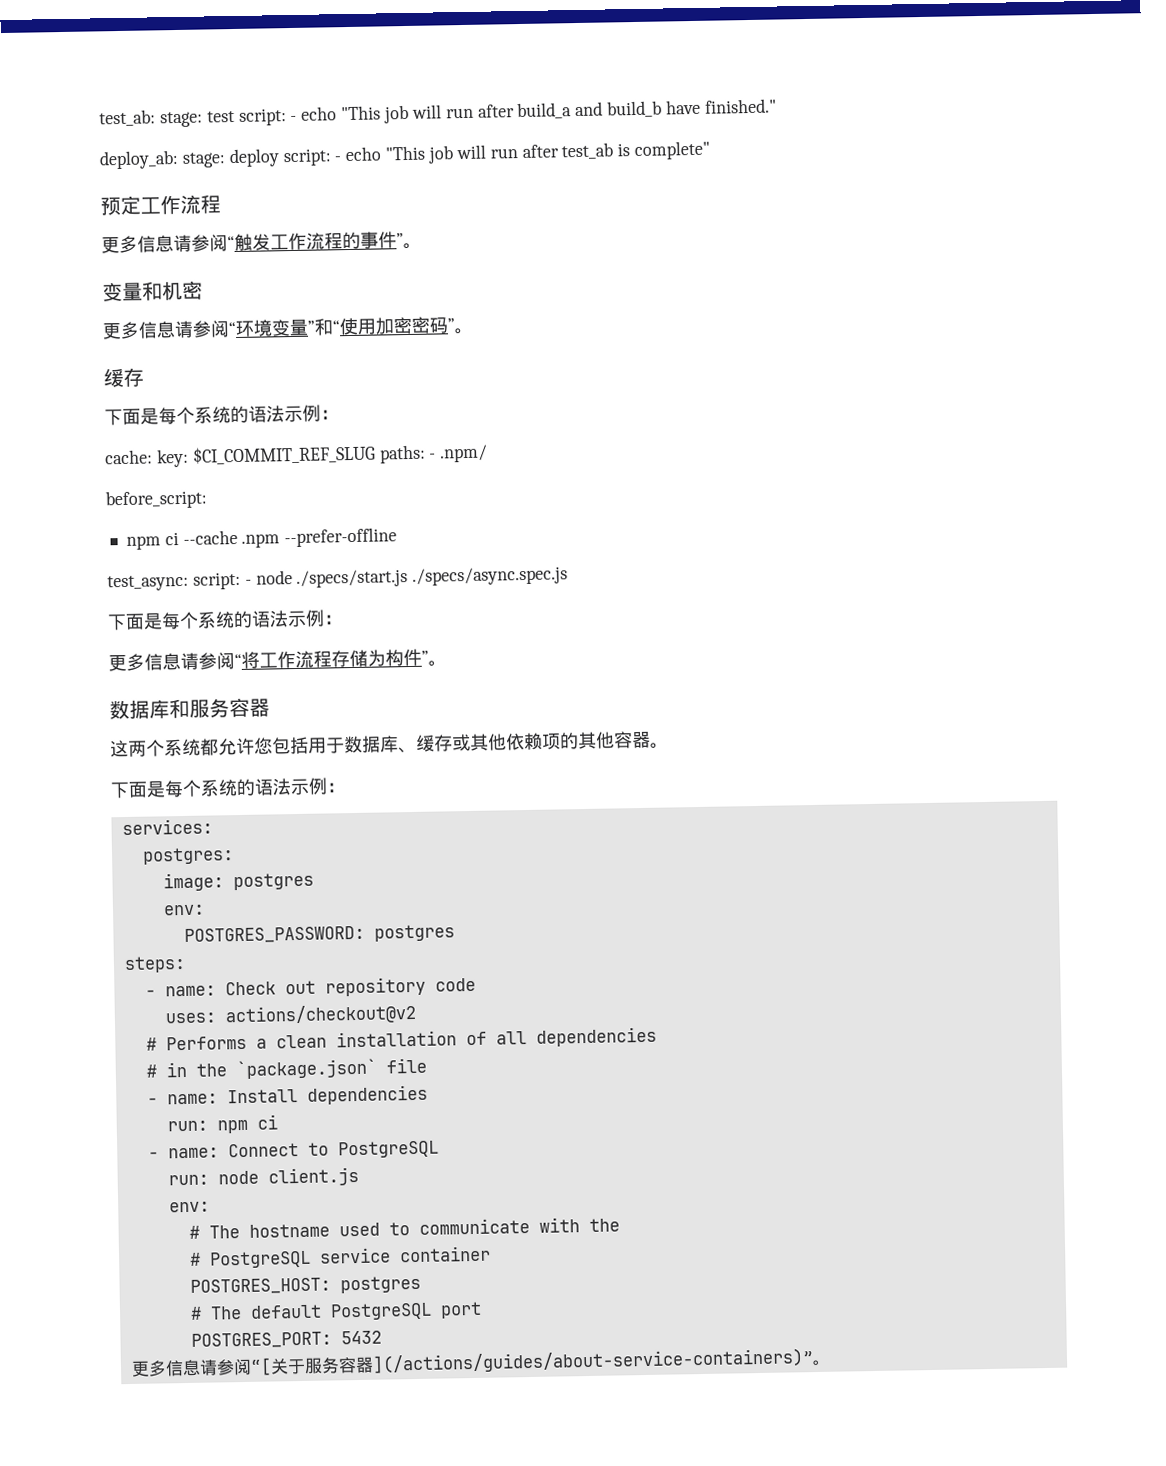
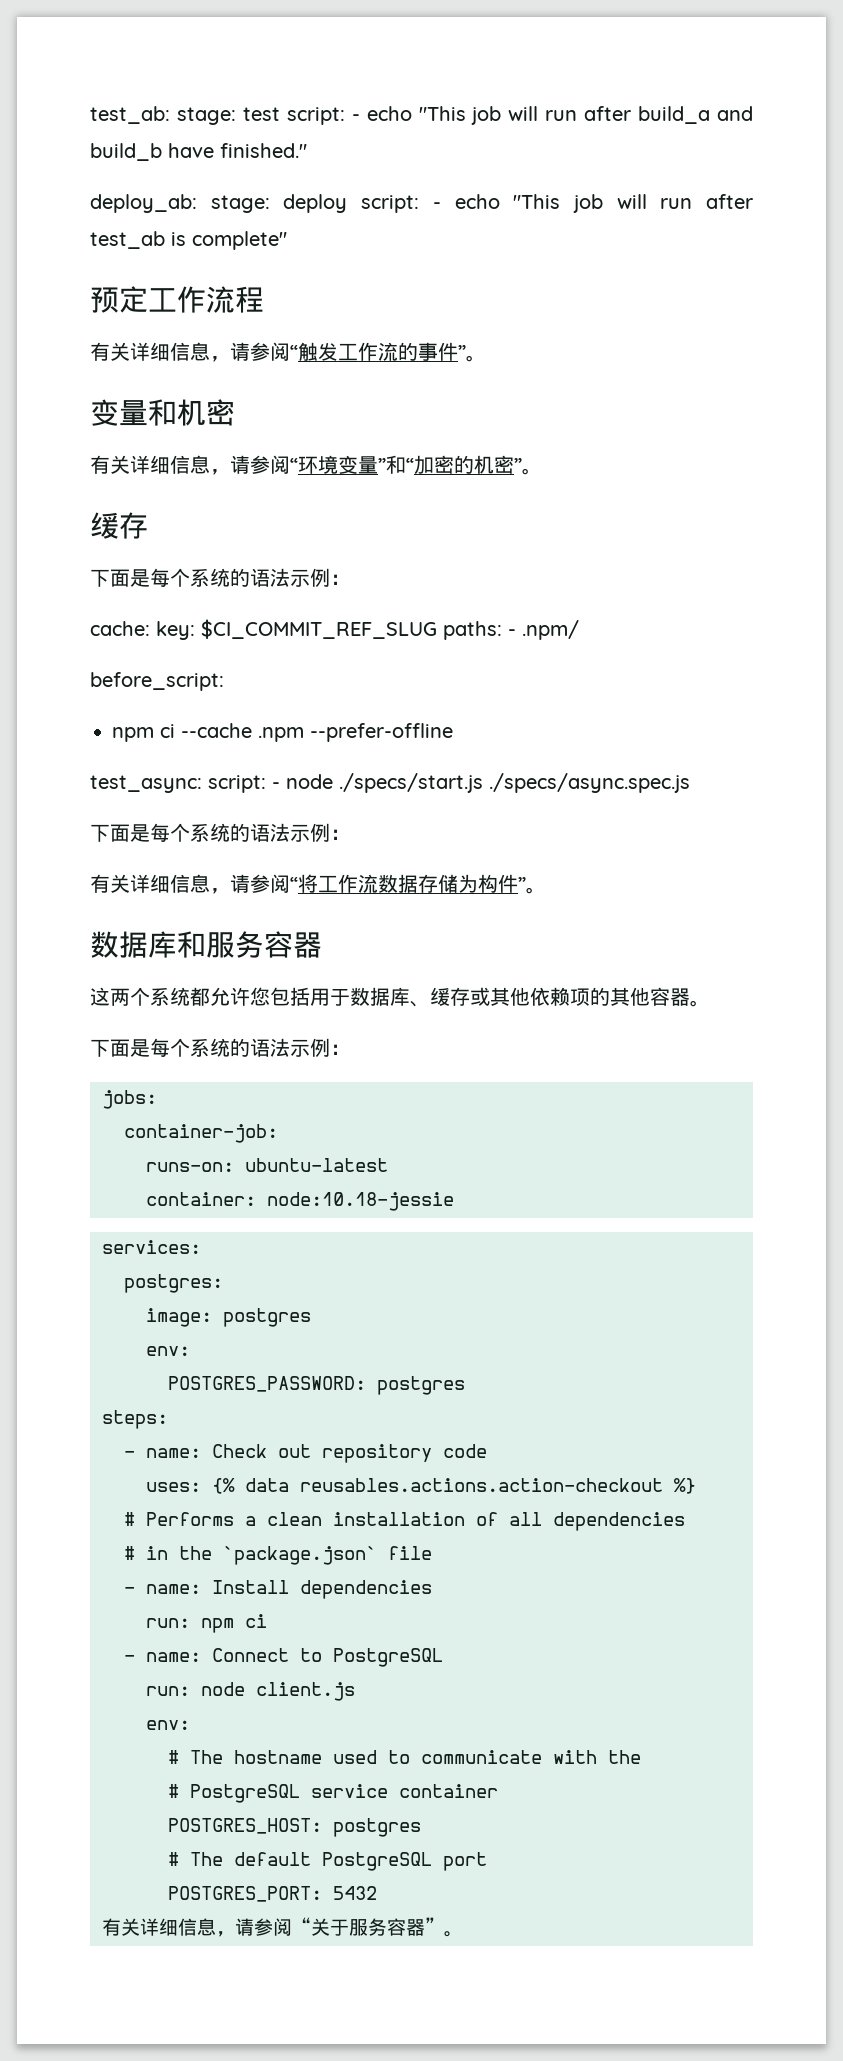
[101,235,174,254] 更多信息 -> [90,342,230,362] 有关详细信息，
[324,232,343,250] 程 -> (398, 351) none
[102,321,176,340] 更多信息 -> [90,455,230,475] 有关详细信息，
[339,316,449,336] 使用加密密码 -> [414,455,514,475] 加密的机密
[108,653,181,672] 更多信息 -> [90,874,230,894] 有关详细信息，
[313,650,332,668] 程 -> [378,874,418,893] 数据
(345, 787) none -> [102,1090,157,1109] [124,1124,278,1143] [146,1158,388,1172] [146,1192,454,1211] // jobs: // container-job: // runs-on: ubuntu-latest // container: node:10.18-jessie
[224,1003,417,1026] actions/checkout@v2 -> [212,1478,696,1494] {% data reusables.actions.action-checkout %}
[130,1357,272,1377] 更多信息请参阅“[ -> [102,1917,311,1937] 有关详细信息，请参阅“
[371,1348,814,1374] ](/actions/guides/about-service-containers)” -> [425,1917,444,1934] ”

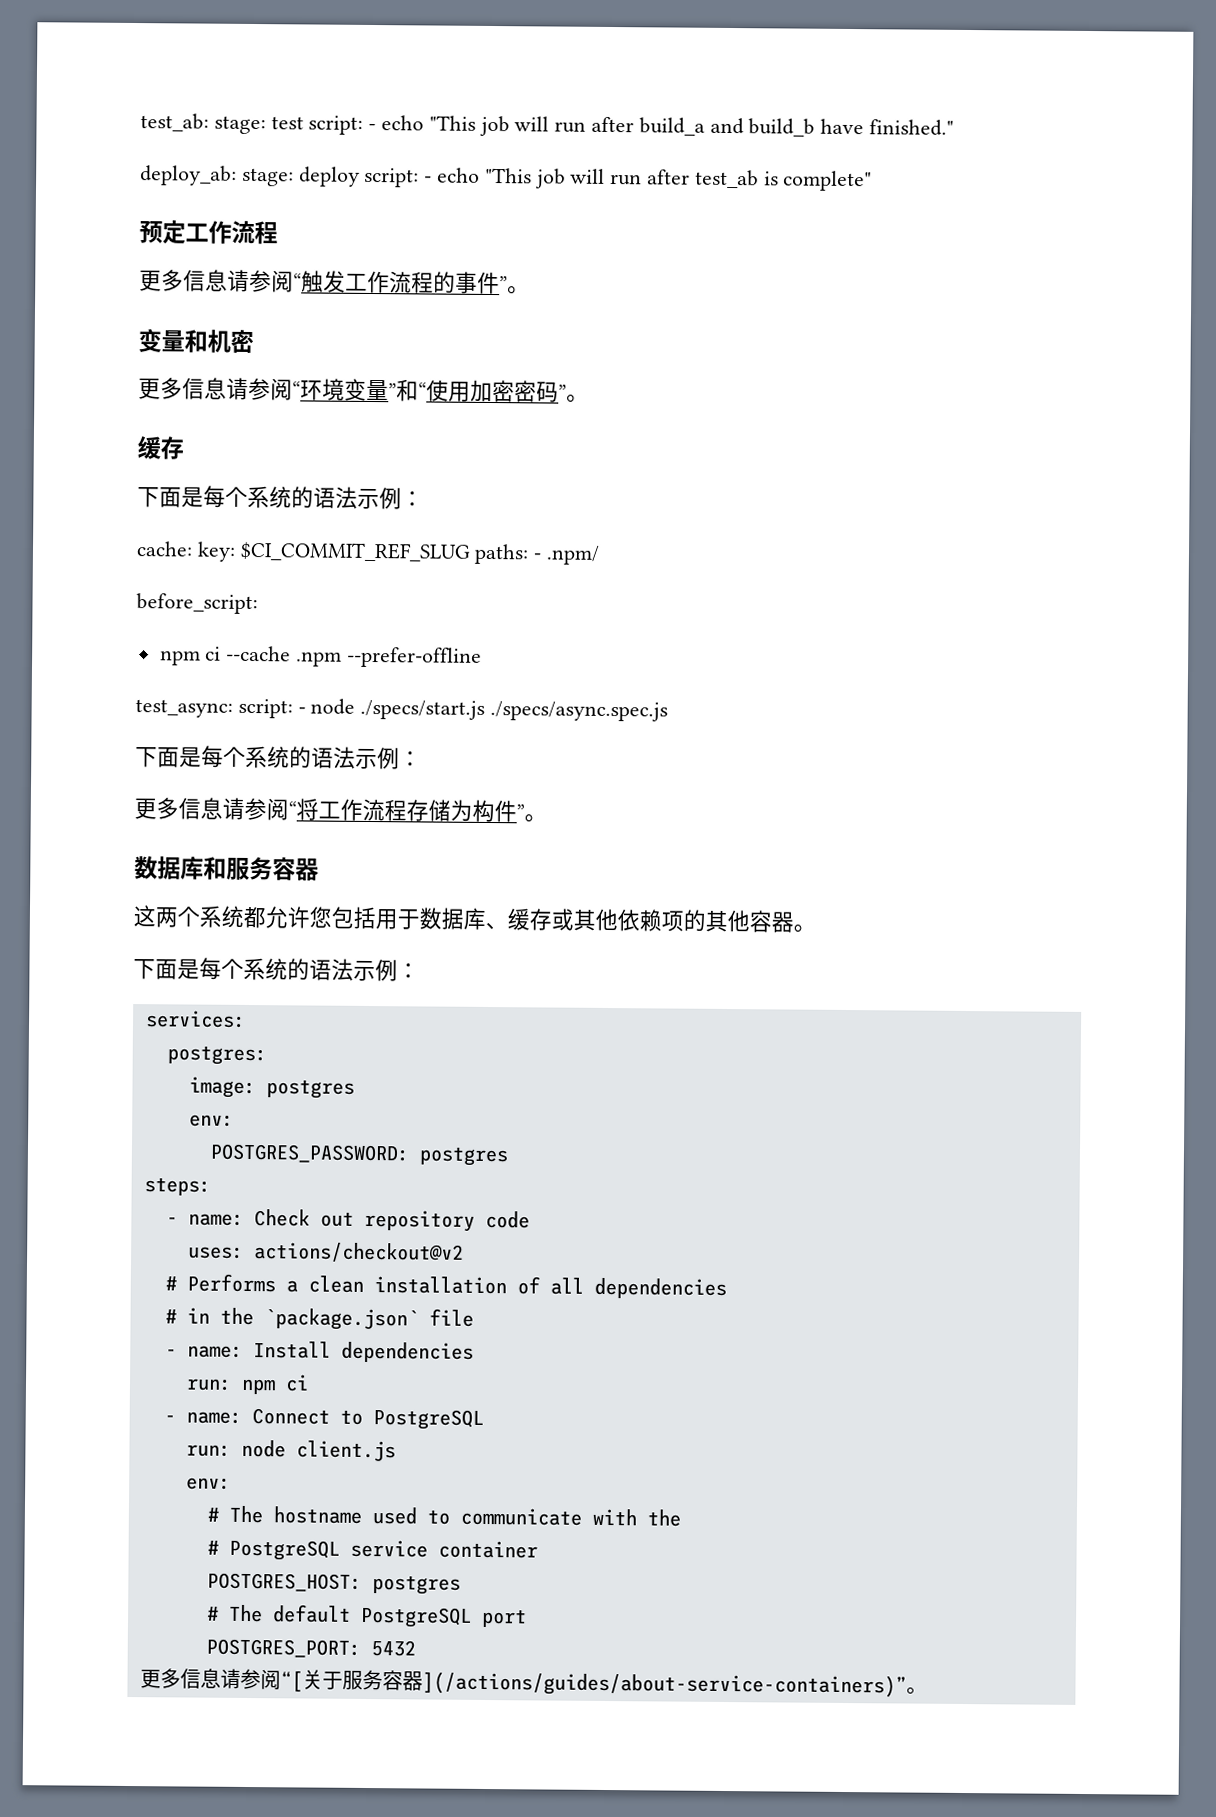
[90,342,230,362] 有关详细信息， -> [139,269,228,292] 更多信息
(398, 351) none -> [411,271,434,294] 程
[90,455,230,475] 有关详细信息， -> [138,377,227,400] 更多信息
[414,455,514,475] 加密的机密 -> [426,379,559,403] 使用加密密码
[90,874,230,894] 有关详细信息， -> [134,797,223,820] 更多信息
[378,874,418,893] 数据 -> [384,799,407,822] 程
[102,1090,157,1109] [124,1124,278,1143] [146,1158,388,1172] [146,1192,454,1211] // jobs: // container-job: // runs-on: ubuntu-latest // container: node:10.18-jessie -> (420, 971) none
[212,1478,696,1494] {% data reusables.actions.action-checkout %} -> [253,1242,464,1263] actions/checkout@v2
[102,1917,311,1937] 有关详细信息，请参阅“ -> [139,1668,303,1693] 更多信息请参阅“[
[425,1917,444,1934] ” -> [421,1671,907,1698] ](/actions/guides/about-service-containers)”

